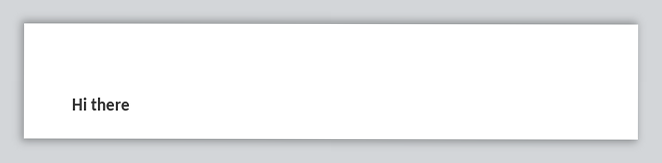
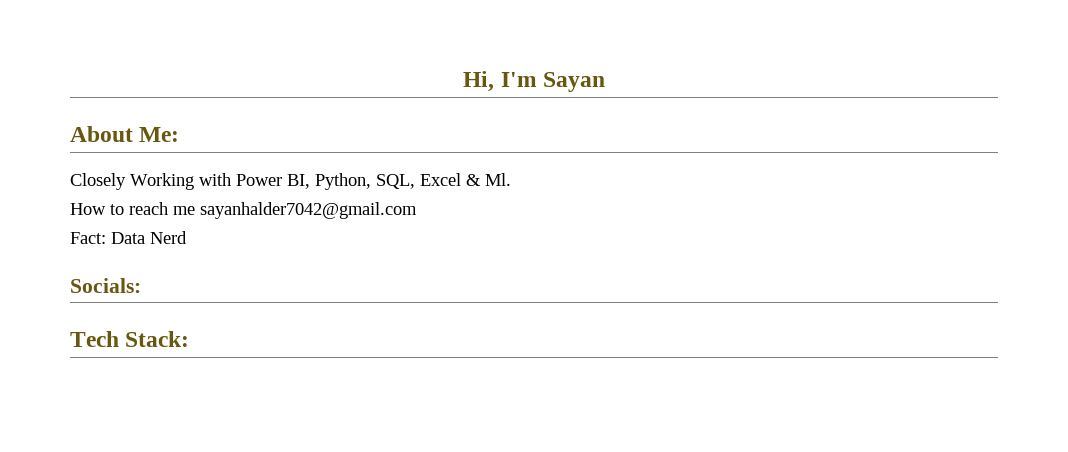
[71,97,131,111] Hi there -> [463,71,605,92] [70,126,180,142] [70,173,511,190] [70,202,417,219] [70,231,187,244] [70,278,141,293] [70,331,190,347] Hi, I'm Sayan // About Me: // Closely Working with Power BI, Python, SQL, Excel & Ml. // How to reach me sayanhalder7042@gmail.com // Fact: Data Nerd // Socials: // Tech Stack:

